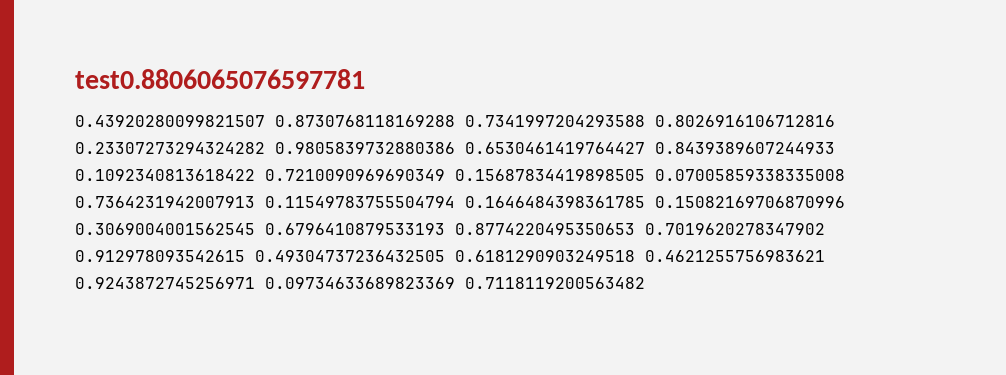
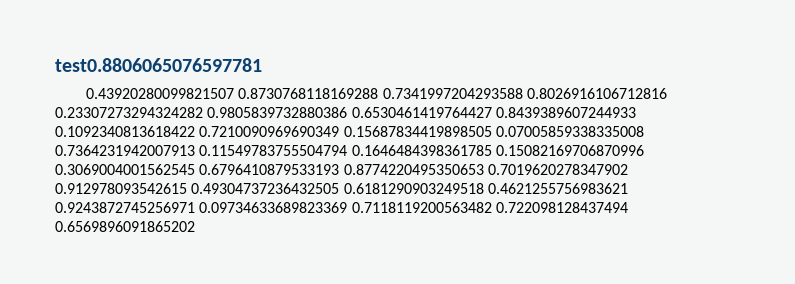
(645, 283) none -> [495,202,628,213] [55,221,195,232] 0.722098128437494 0.6569896091865202

